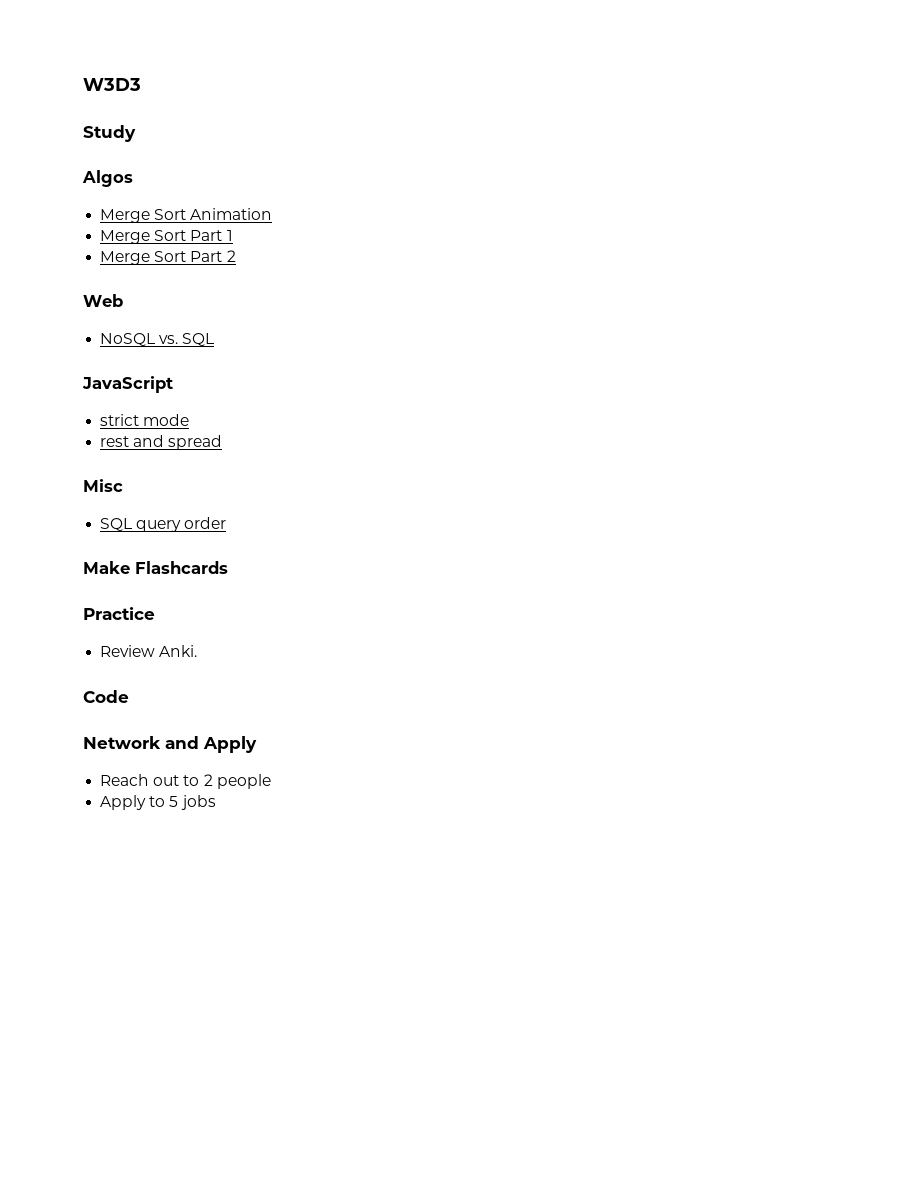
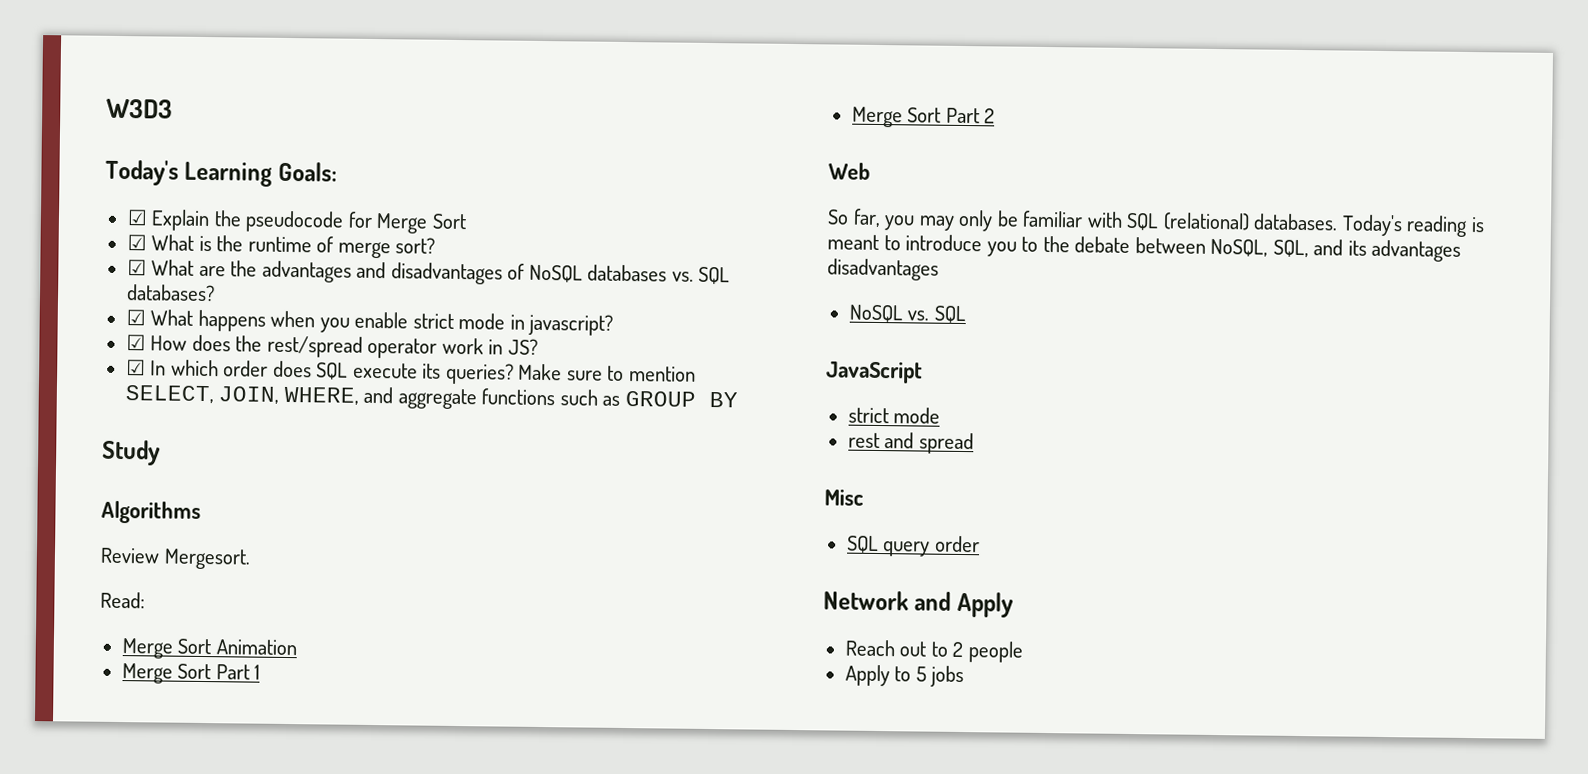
[83,125,136,142] [82,170,133,187] Study // Algos -> [105,159,337,187] [126,209,467,234] [126,234,436,259] [126,259,731,285] [125,284,215,302] [125,309,614,336] [125,334,538,359] [125,359,696,385] [124,385,738,410] [102,439,161,466] [101,500,201,524] [100,547,251,570] [100,591,145,609] Today's Learning Goals: // ☑ Explain the pseudocode for Merge Sort // ☑ What is the runtime of merge sort? // ☑ What are the advantages and disadvantages of NoSQL databases vs. SQL databases? // ☑ What happens when you enable strict mode in javascript? // ☑ How does the rest/spread operator work in JS? // ☑ In which order does SQL execute its queries? Make sure to mention SELECT, JOIN, WHERE, and aggregate functions such as GROUP BY // Study // Algorithms // Review Mergesort. // Read:
(123, 300) none -> [827,208,1485,237] [827,234,1462,262] [827,258,939,281] // So far, you may only be familiar with SQL (relational) databases. Today's reading is meant to introduce you to the debate between NoSQL, SQL, and its advantages disadvantages
[83,561,228,574] [83,607,155,620] [100,645,198,657] [83,690,129,703] // Make Flashcards // Practice // Review Anki. // Code -> (980, 544) none

